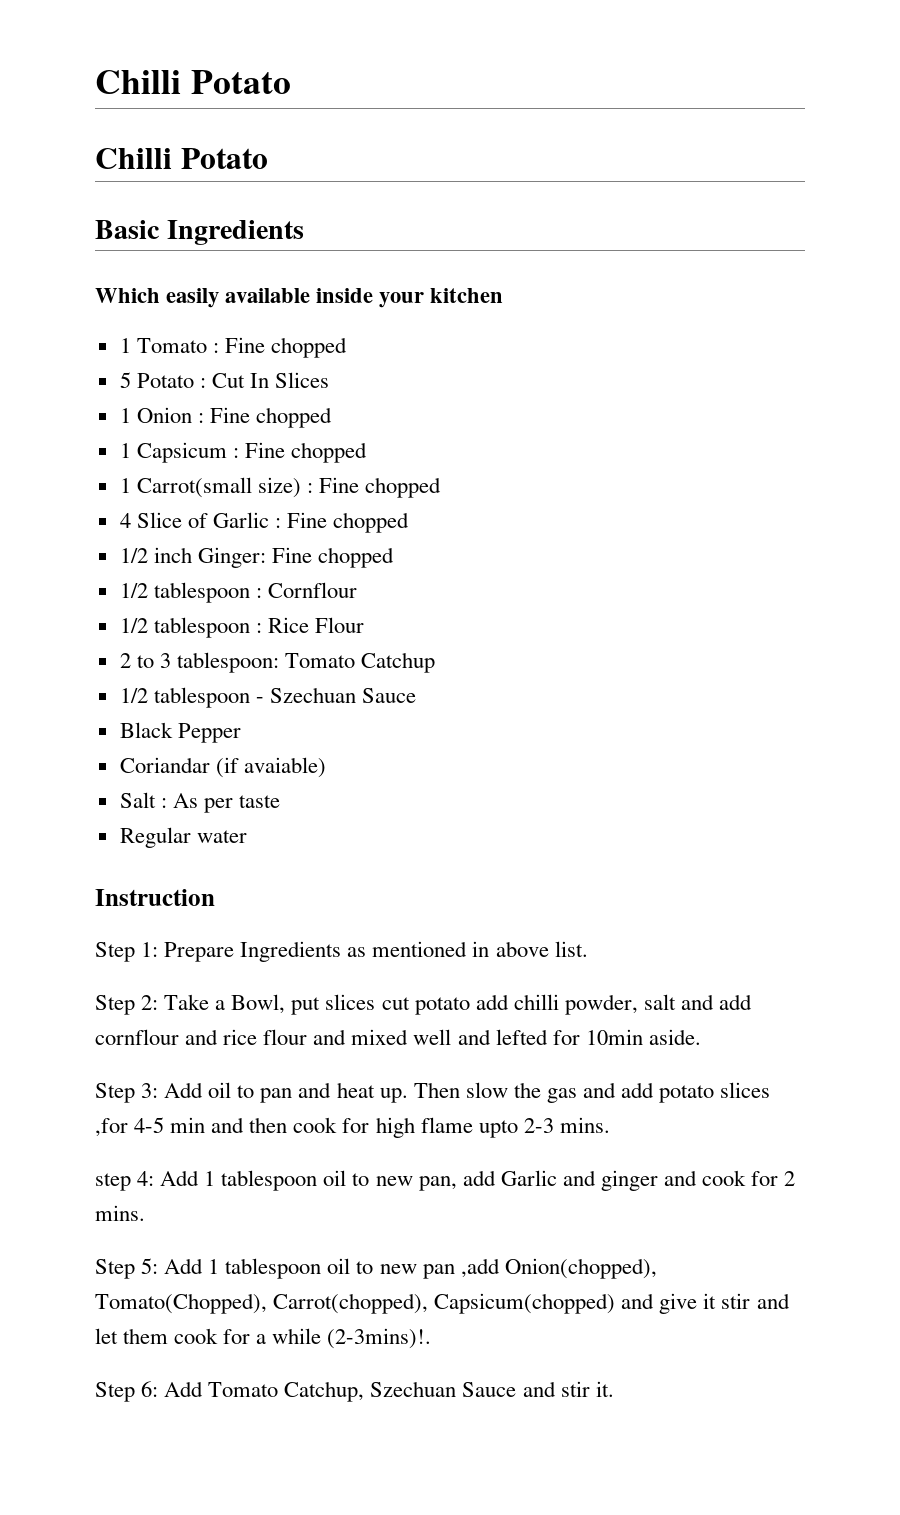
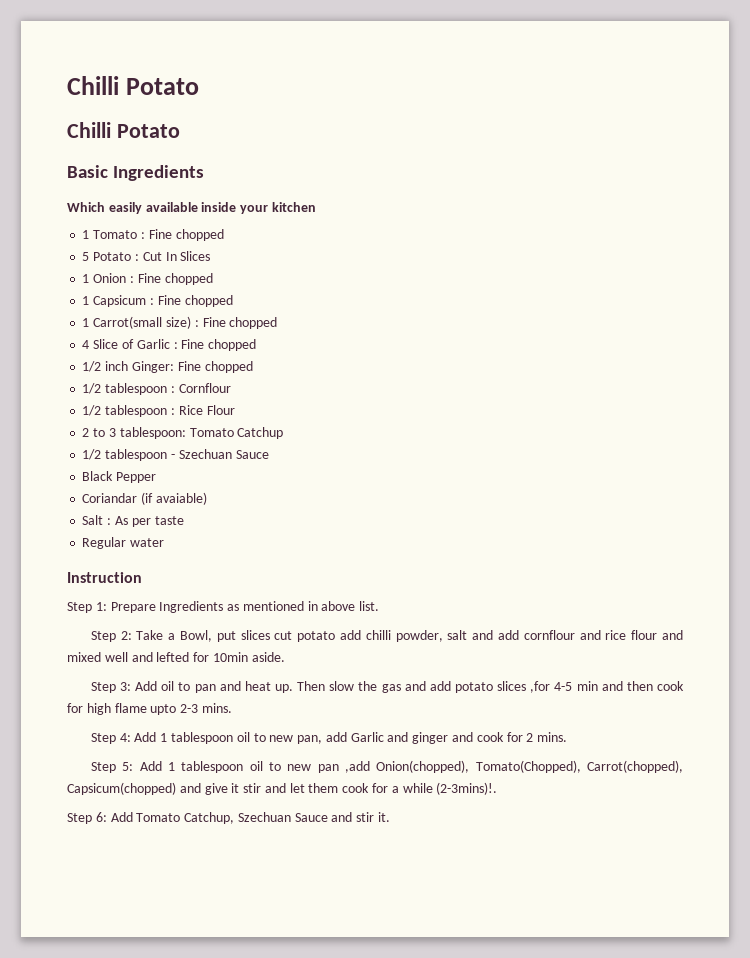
[95,1173,131,1191] step -> [90,733,116,744] Step

